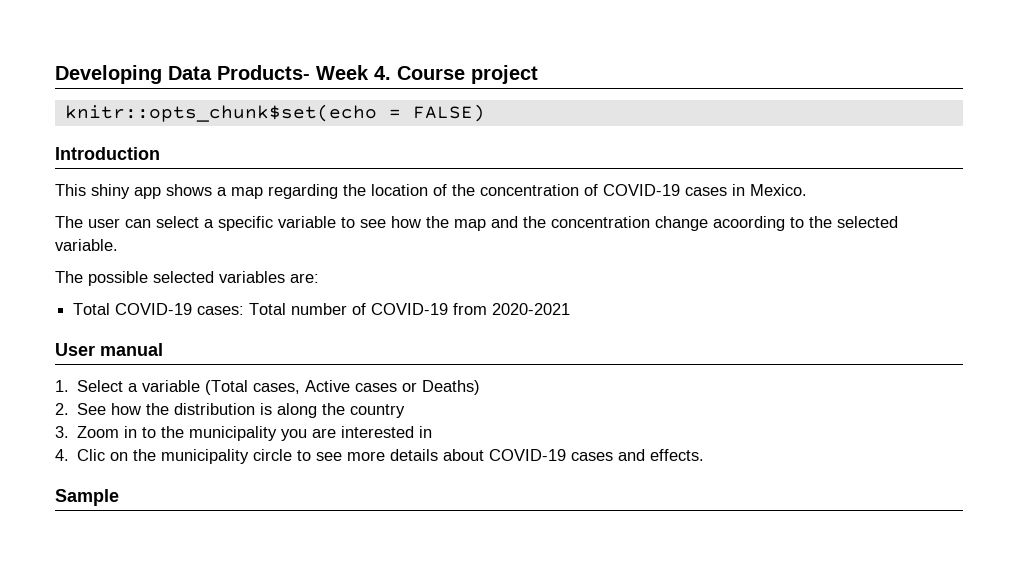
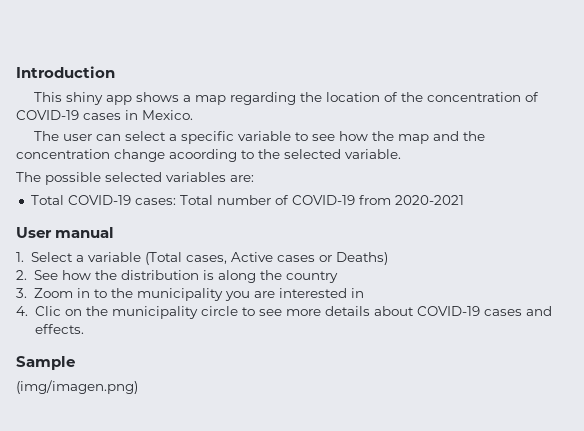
[55,65,538,84] [64,104,485,122] Developing Data Products- Week 4. Course project // knitr::opts_chunk$set(echo = FALSE) // -> (16, 72) none
(119, 497) none -> [16,380,138,394] // (img/imagen.png)

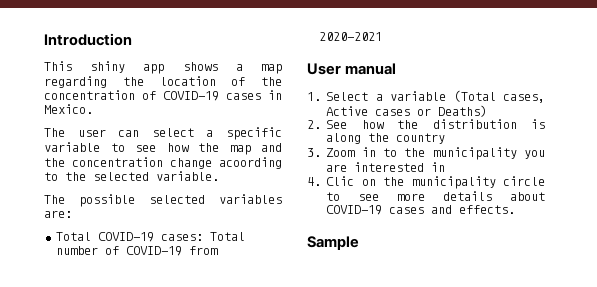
[16,380,138,394] // (img/imagen.png) -> (359, 243) none

